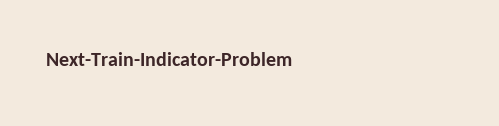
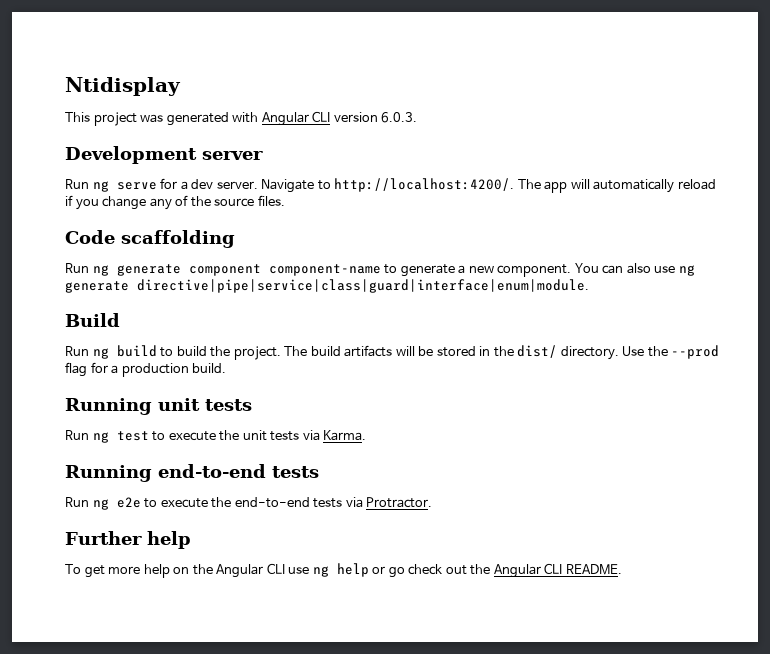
[46,52,292,66] Next-Train-Indicator-Problem -> [65,77,181,96] [65,111,418,126] [65,146,263,164] [65,178,716,193] [65,195,285,210] [65,230,235,248] [65,263,695,277] [65,279,589,293] [65,313,120,327] [65,345,720,360] [65,362,227,377] [65,398,252,415] [65,430,367,443] [65,464,319,482] [65,497,433,510] [65,531,191,549] [65,563,622,578] Ntidisplay // This project was generated with Angular CLI version 6.0.3. // Development server // Run ng serve for a dev server. Navigate to http://localhost:4200/. The app will automatically reload if you change any of the source files. // Code scaffolding // Run ng generate component component-name to generate a new component. You can also use ng generate directive|pipe|service|class|guard|interface|enum|module. // Build // Run ng build to build the project. The build artifacts will be stored in the dist/ directory. Use the --prod flag for a production build. // Running unit tests // Run ng test to execute the unit tests via Karma. // Running end-to-end tests // Run ng e2e to execute the end-to-end tests via Protractor. // Further help // To get more help on the Angular CLI use ng help or go check out the Angular CLI README.

